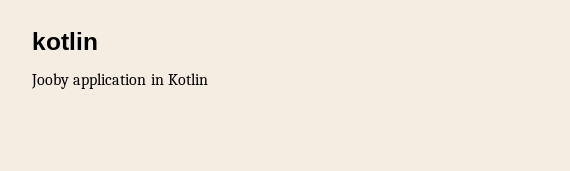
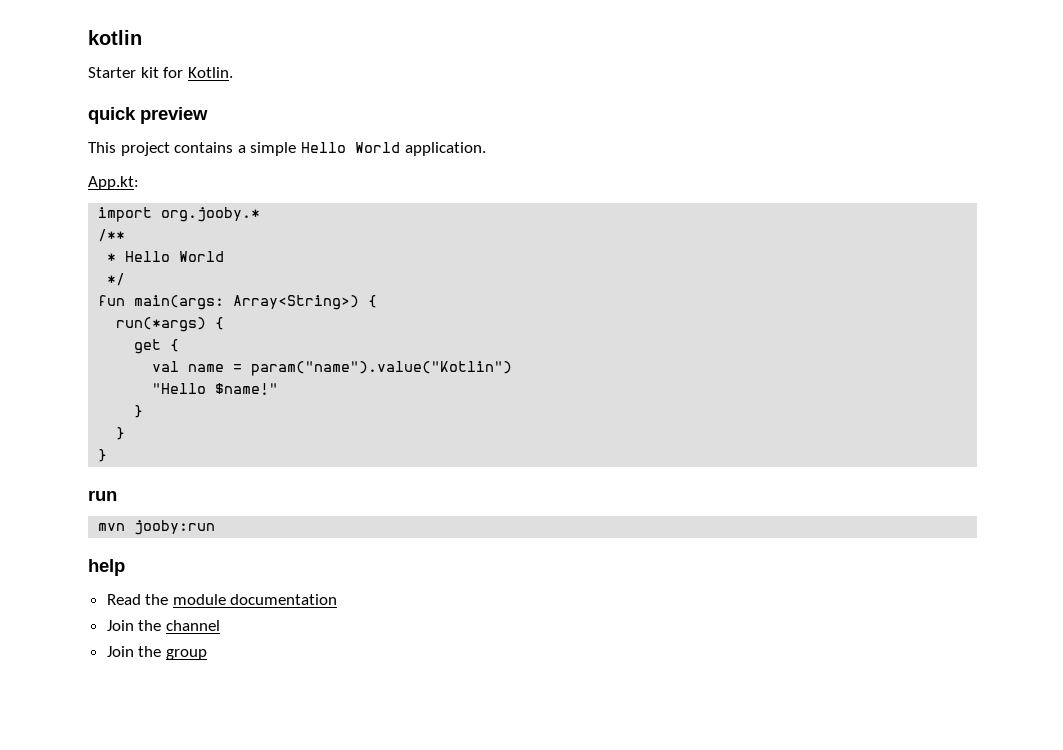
[31,73,208,89] Jooby application in Kotlin -> [88,67,233,78] [88,107,208,124] [88,142,486,156] [88,176,139,190] [98,207,261,222] [98,229,126,242] [107,251,225,262] [107,273,126,286] [98,295,378,310] [116,317,225,332] [134,339,180,354] [152,361,513,376] [152,383,279,395] [134,405,144,418] [116,427,126,440] [98,449,108,462] [88,490,117,501] [98,520,216,535] [88,559,125,576] [106,594,338,605] [106,620,220,631] [106,646,207,660] Starter kit for Kotlin. // quick preview // This project contains a simple Hello World application. // App.kt: // import org.jooby.* // /** // * Hello World // */ // fun main(args: Array<String>) { // run(*args) { // get { // val name = param("name").value("Kotlin") // "Hello $name!" // } // } // } // run // mvn jooby:run // help // Read the module documentation // Join the channel // Join the group

